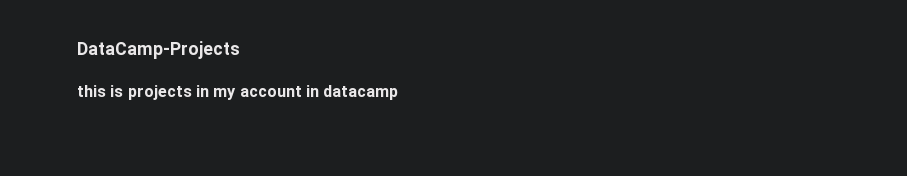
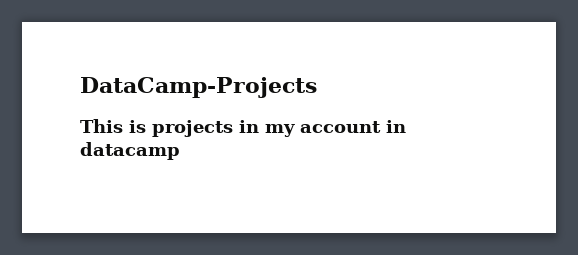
[77,85,106,97] this -> [80,119,123,133] This

